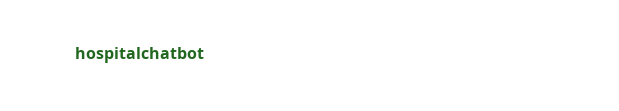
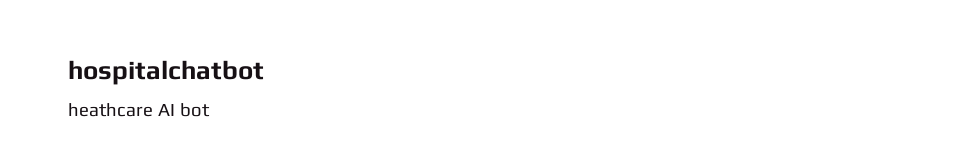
(204, 55) none -> [68,103,210,117] // heathcare AI bot

